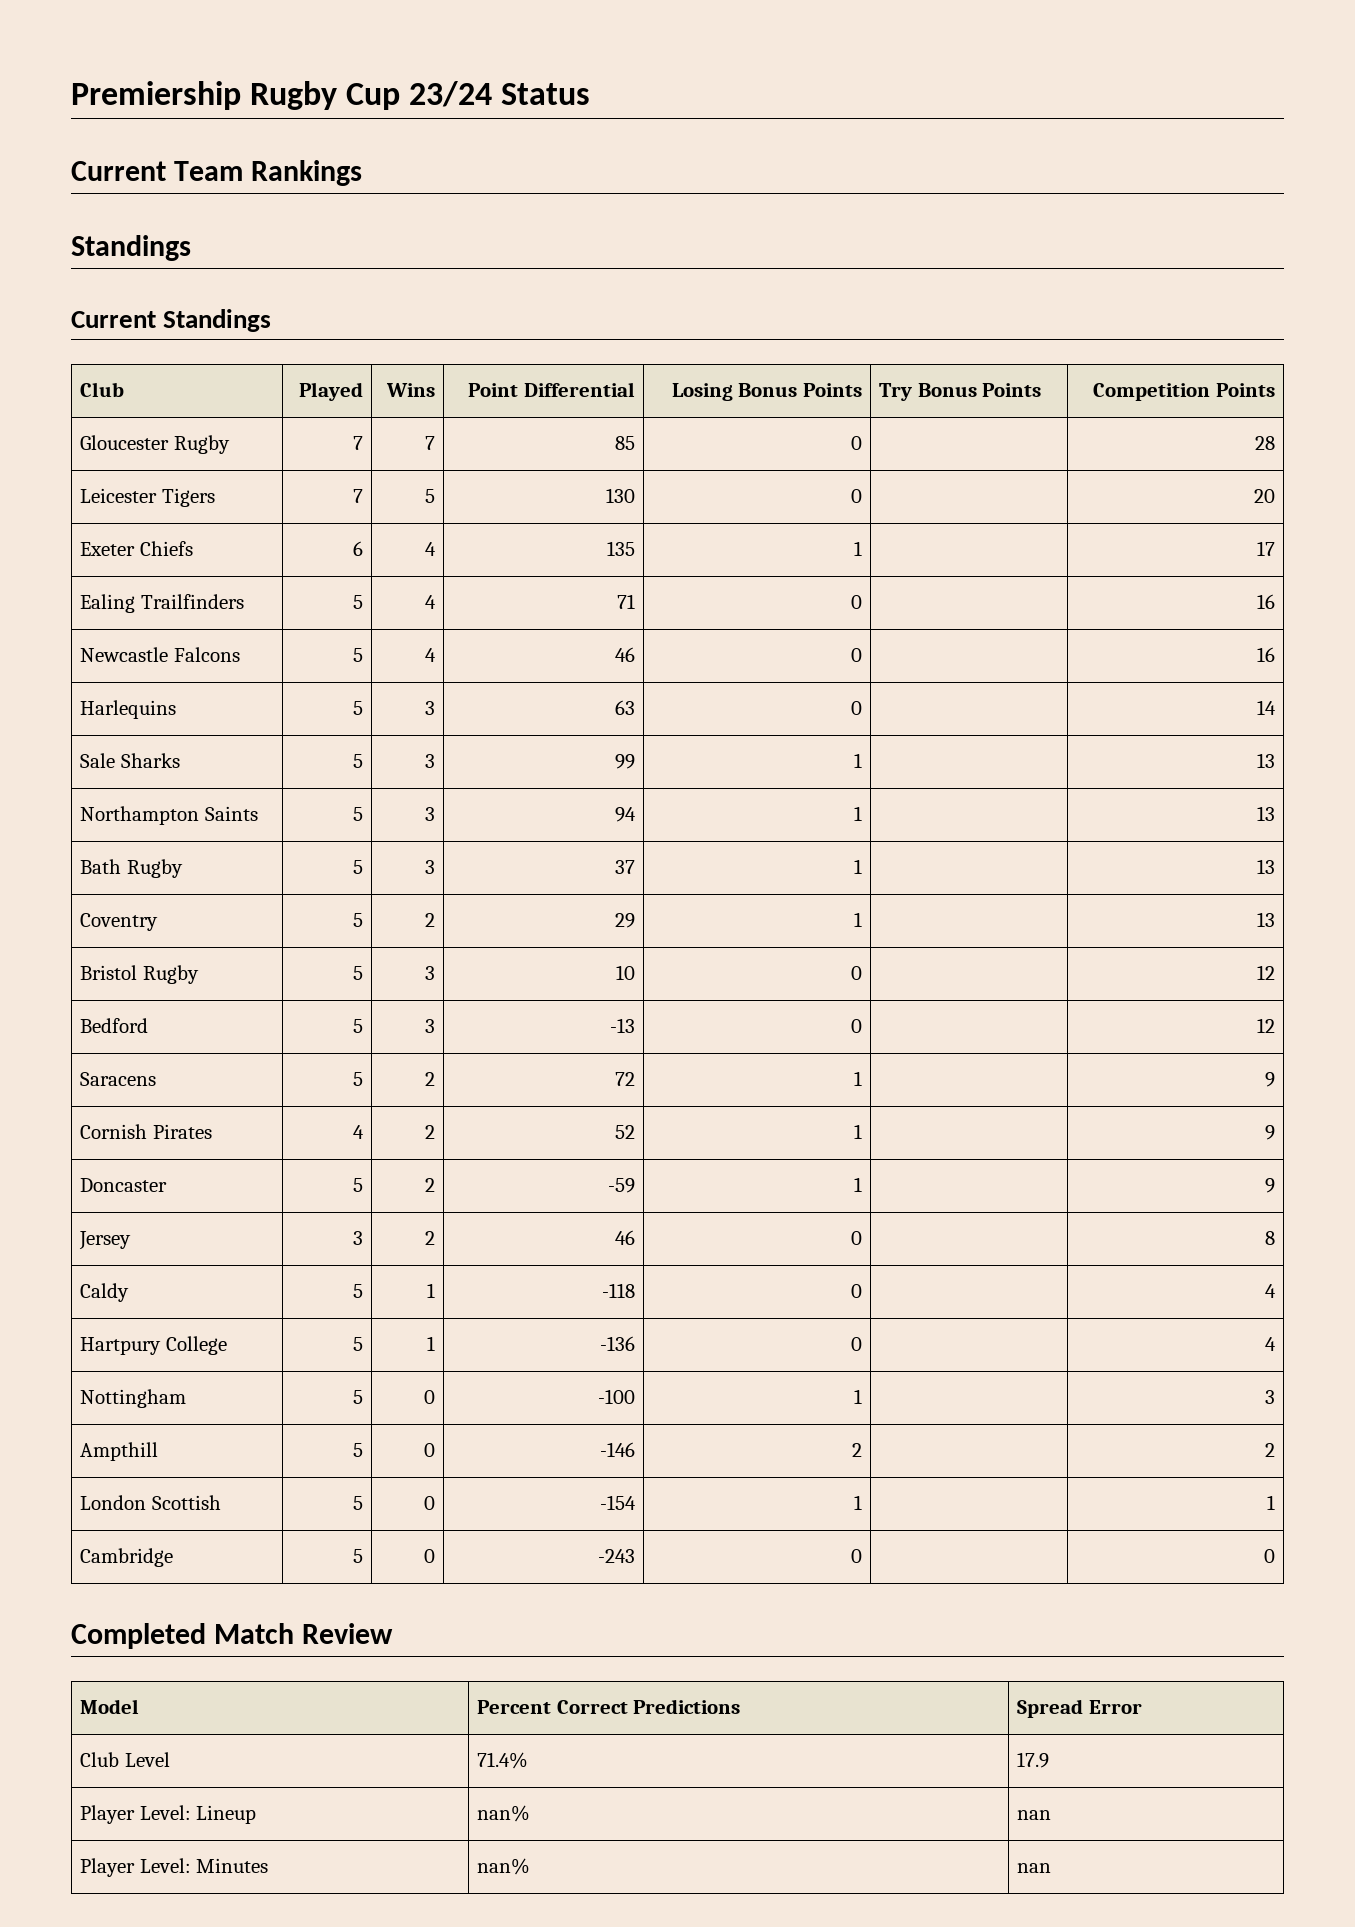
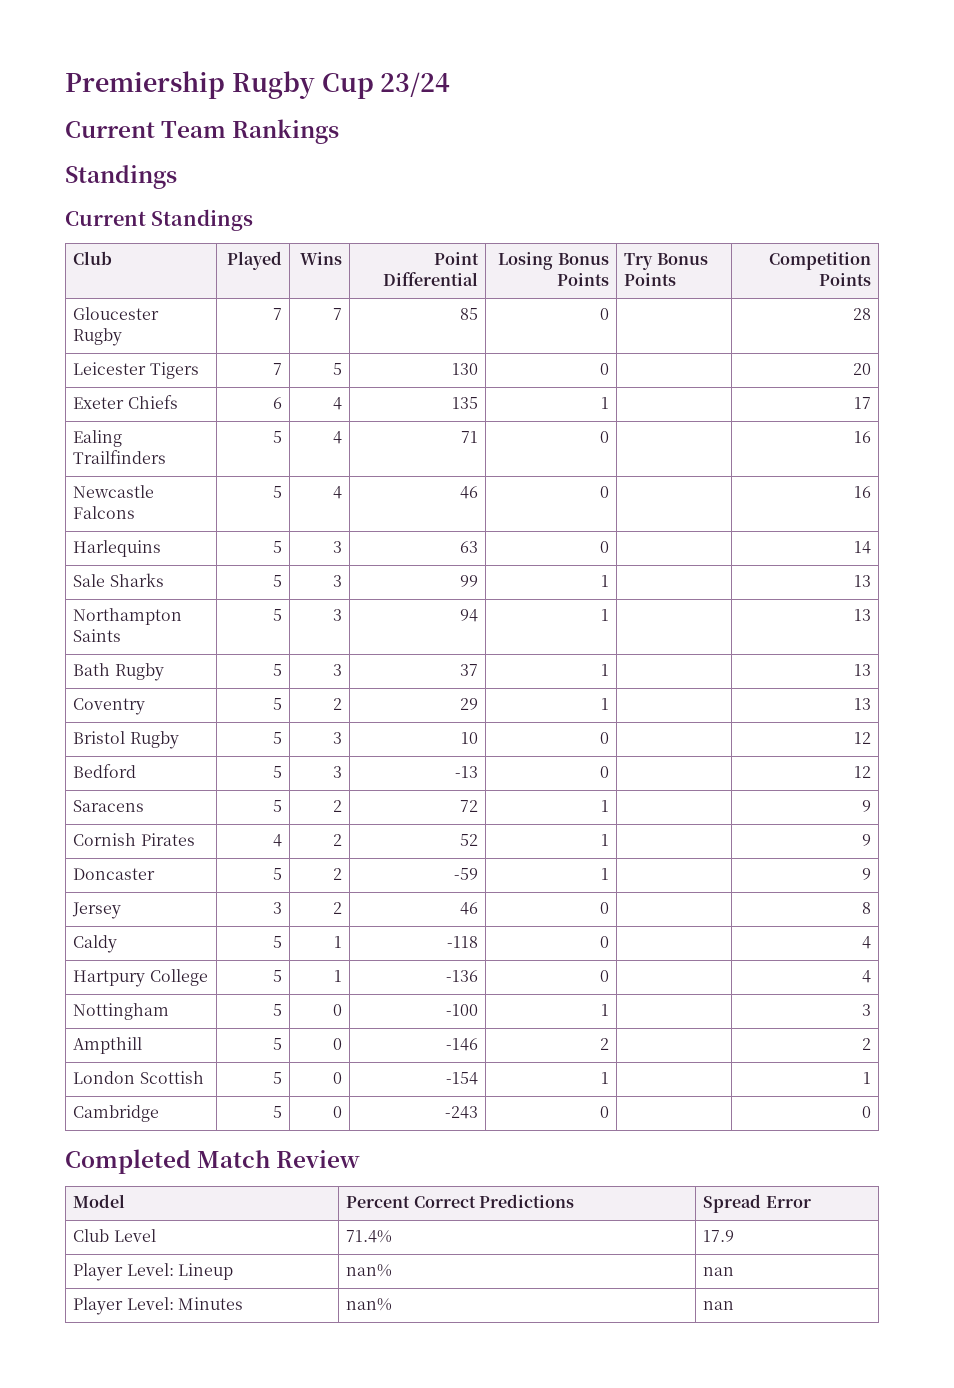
[501,83,591,105] Status -> (451, 84) none

